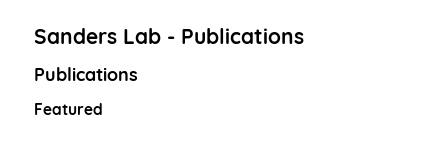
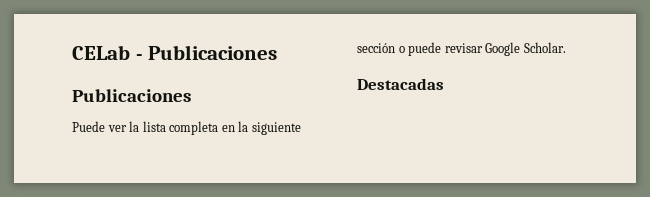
[34,28,304,44] [34,67,138,81] [34,103,103,115] Sanders Lab - Publications // Publications // Featured -> [72,45,278,60] [72,89,191,102] [72,121,301,135] [357,42,566,56] [357,78,444,90] CELab - Publicaciones // Publicaciones // Puede ver la lista completa en la siguiente sección o puede revisar Google Scholar. // Destacadas

